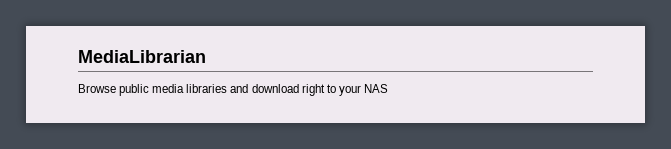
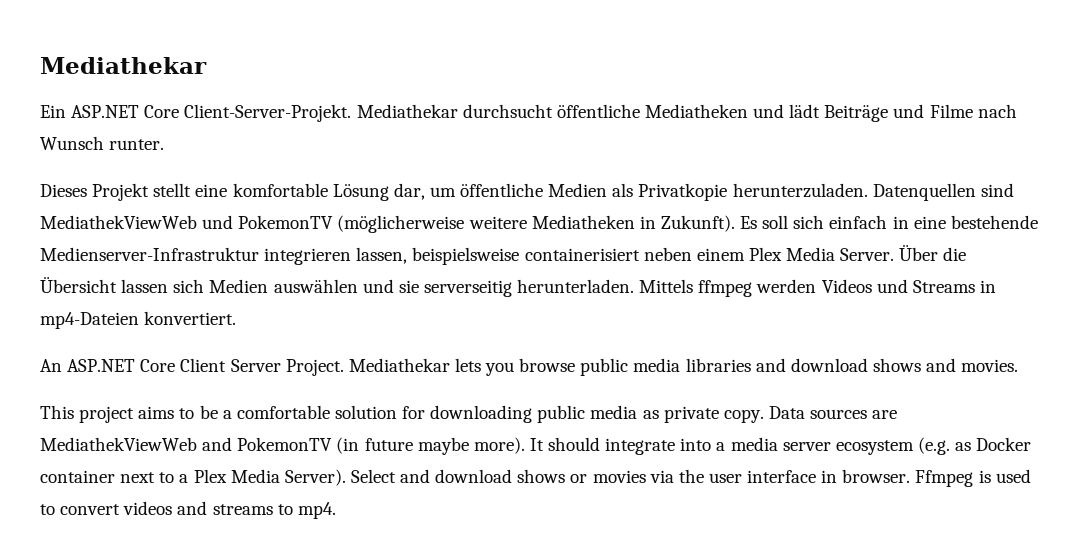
[78,50,206,63] [78,84,116,93] MediaLibrarian // Browse -> [40,57,207,74] [40,104,1017,122] [40,136,165,150] [40,183,1014,201] [40,215,1038,233] [40,245,967,265] [40,277,996,297] [40,311,237,329] [40,358,576,376] Mediathekar // Ein ASP.NET Core Client-Server-Projekt. Mediathekar durchsucht öffentliche Mediatheken und lädt Beiträge und Filme nach Wunsch runter. // Dieses Projekt stellt eine komfortable Lösung dar, um öffentliche Medien als Privatkopie herunterzuladen. Datenquellen sind MediathekViewWeb und PokemonTV (möglicherweise weitere Mediatheken in Zukunft). Es soll sich einfach in eine bestehende Medienserver-Infrastruktur integrieren lassen, beispielsweise containerisiert neben einem Plex Media Server. Über die Übersicht lassen sich Medien auswählen und sie serverseitig herunterladen. Mittels ffmpeg werden Videos und Streams in mp4-Dateien konvertiert. // An ASP.NET Core Client Server Project. Mediathekar lets you browse
[301,84,388,96] right to your NAS -> [872,358,1019,372] [40,405,898,423] [40,437,1032,455] [40,469,1031,487] [40,501,336,519] shows and movies. // This project aims to be a comfortable solution for downloading public media as private copy. Data sources are MediathekViewWeb and PokemonTV (in future maybe more). It should integrate into a media server ecosystem (e.g. as Docker container next to a Plex Media Server). Select and download shows or movies via the user interface in browser. Ffmpeg is used to convert videos and streams to mp4.

